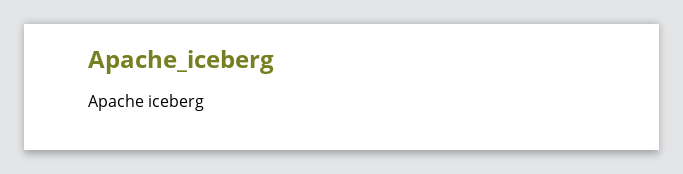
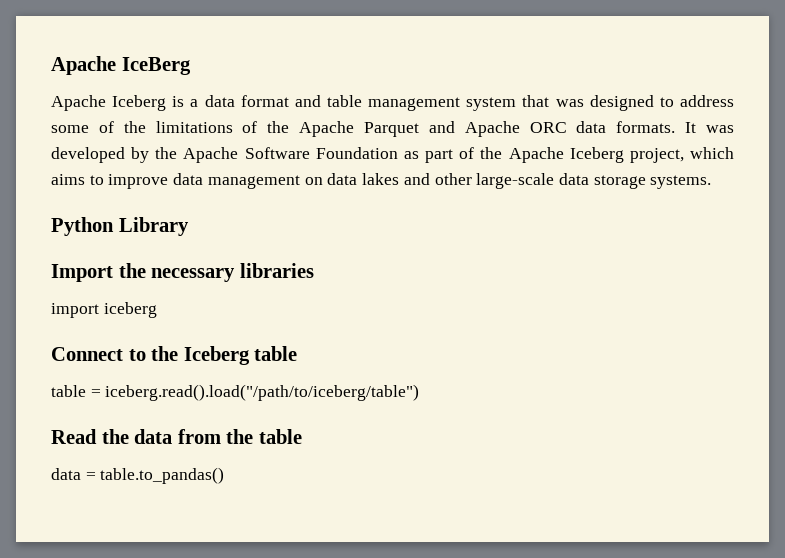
[88,50,274,74] [88,94,205,111] Apache_iceberg // Apache iceberg -> [51,56,191,75] [51,95,734,111] [51,121,734,137] [51,147,734,163] [51,173,712,189] [51,217,189,236] [51,263,314,282] [51,302,157,318] [51,346,298,365] [51,384,420,401] [51,429,302,444] [51,467,225,484] Apache IceBerg // Apache Iceberg is a data format and table management system that was designed to address some of the limitations of the Apache Parquet and Apache ORC data formats. It was developed by the Apache Software Foundation as part of the Apache Iceberg project, which aims to improve data management on data lakes and other large-scale data storage systems. // Python Library // Import the necessary libraries // import iceberg // Connect to the Iceberg table // table = iceberg.read().load("/path/to/iceberg/table") // Read the data from the table // data = table.to_pandas()

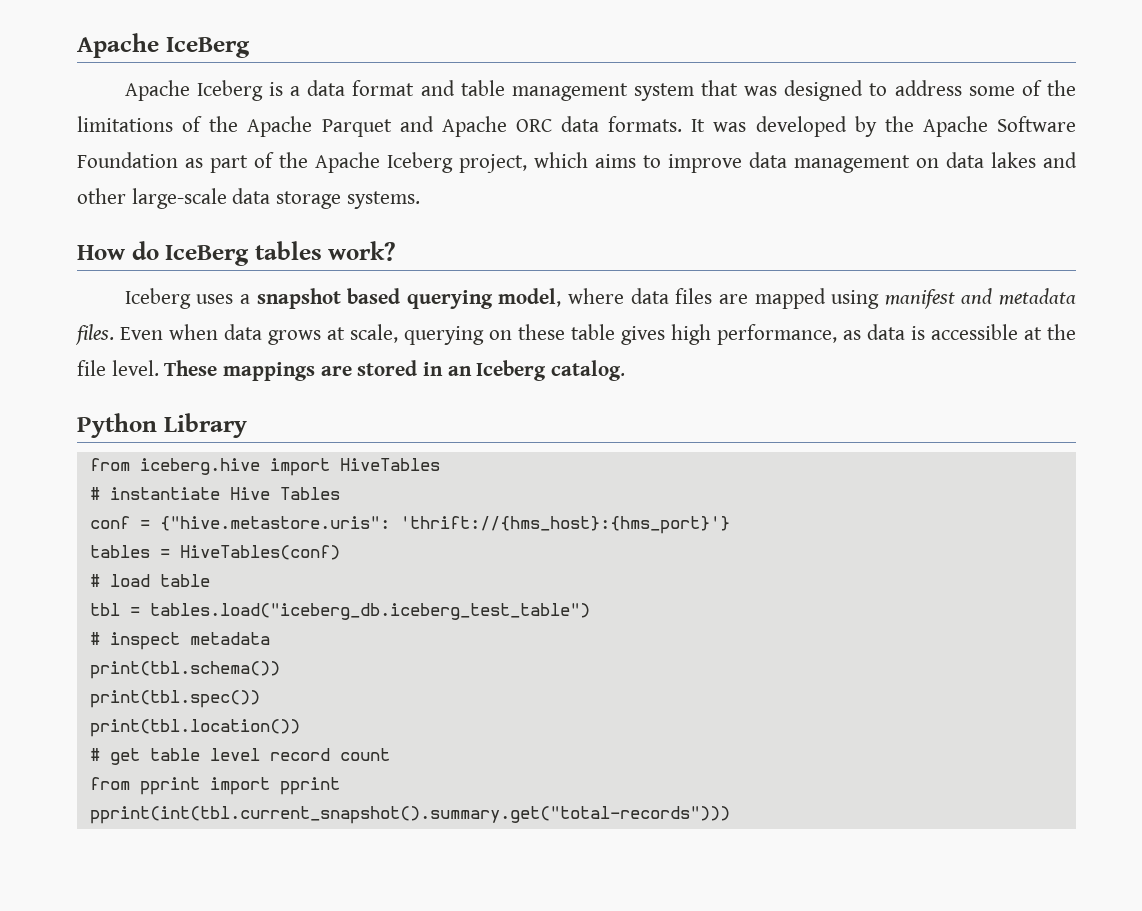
[51,217,189,236] [51,263,314,282] [51,302,157,318] [51,346,298,365] [51,384,420,401] [51,429,302,444] [51,467,225,484] Python Library // Import the necessary libraries // import iceberg // Connect to the Iceberg table // table = iceberg.read().load("/path/to/iceberg/table") // Read the data from the table // data = table.to_pandas() -> [77,241,397,266] [124,288,1076,309] [75,324,1076,345] [77,360,626,381] [77,413,247,438] [89,458,440,476] [89,487,340,500] [89,516,730,534] [89,545,340,560] [89,574,210,587] [89,603,590,620] [89,632,270,650] [89,661,280,679] [89,690,260,708] [89,719,300,737] [89,748,390,765] [89,777,340,795] [89,806,730,824] How do IceBerg tables work? // Iceberg uses a snapshot based querying model, where data files are mapped using manifest and metadata files. Even when data grows at scale, querying on these table gives high performance, as data is accessible at the file level. These mappings are stored in an Iceberg catalog. // Python Library // from iceberg.hive import HiveTables // # instantiate Hive Tables // conf = {"hive.metastore.uris": 'thrift://{hms_host}:{hms_port}'} // tables = HiveTables(conf) // # load table // tbl = tables.load("iceberg_db.iceberg_test_table") // # inspect metadata // print(tbl.schema()) // print(tbl.spec()) // print(tbl.location()) // # get table level record count // from pprint import pprint // pprint(int(tbl.current_snapshot().summary.get("total-records")))

